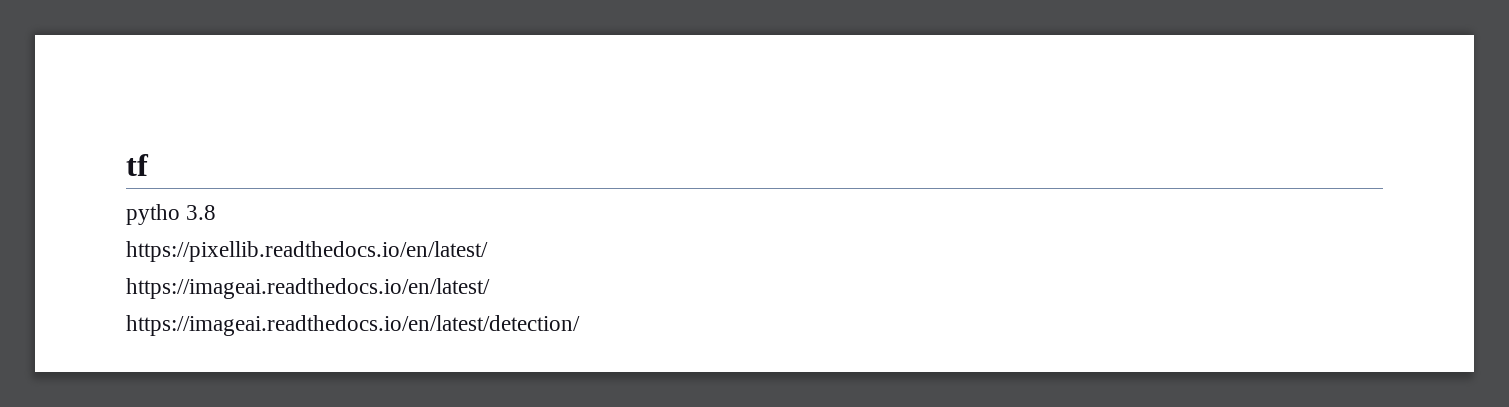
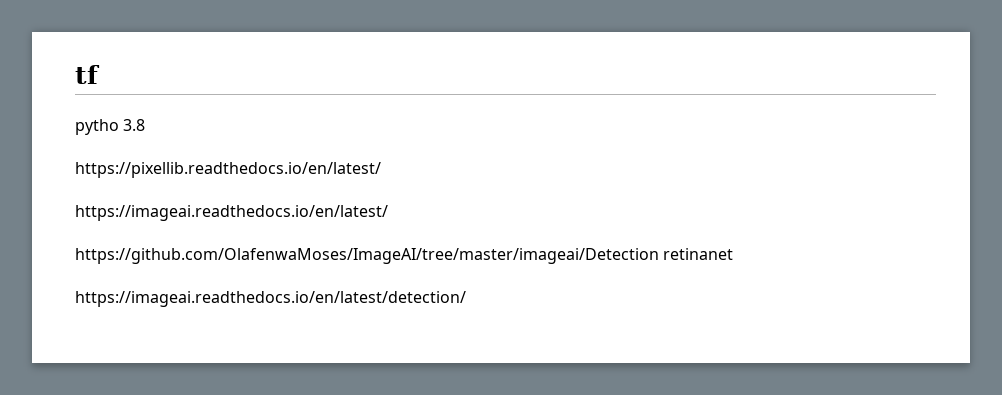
(490, 288) none -> [75,248,734,264] // https://github.com/OlafenwaMoses/ImageAI/tree/master/imageai/Detection retinanet

